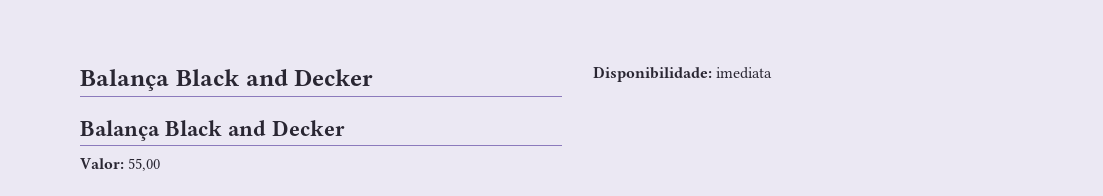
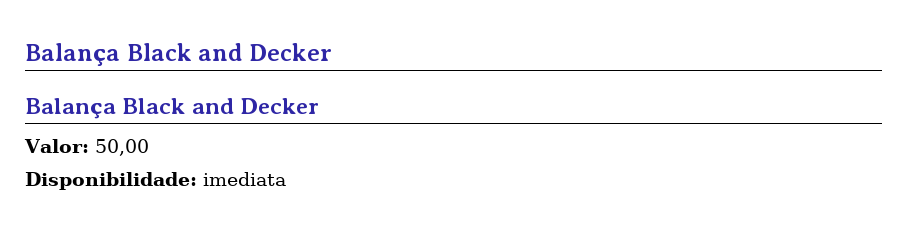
[128,158,161,171] 55,00 -> [94,139,149,156] 50,00

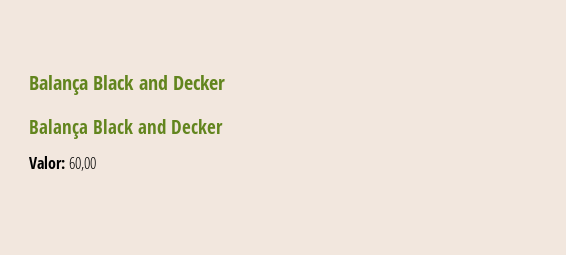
[94,139,149,156] [25,172,286,190] 50,00 // Disponibilidade: imediata -> [69,157,97,171] 60,00

